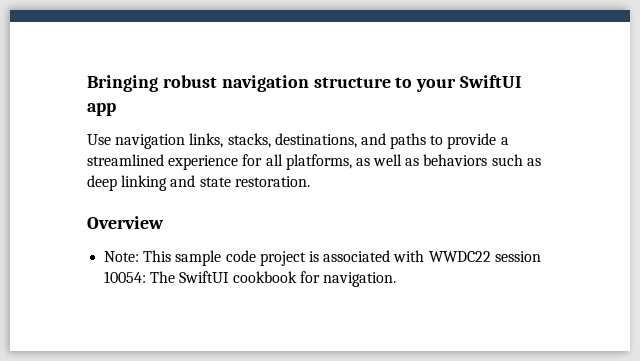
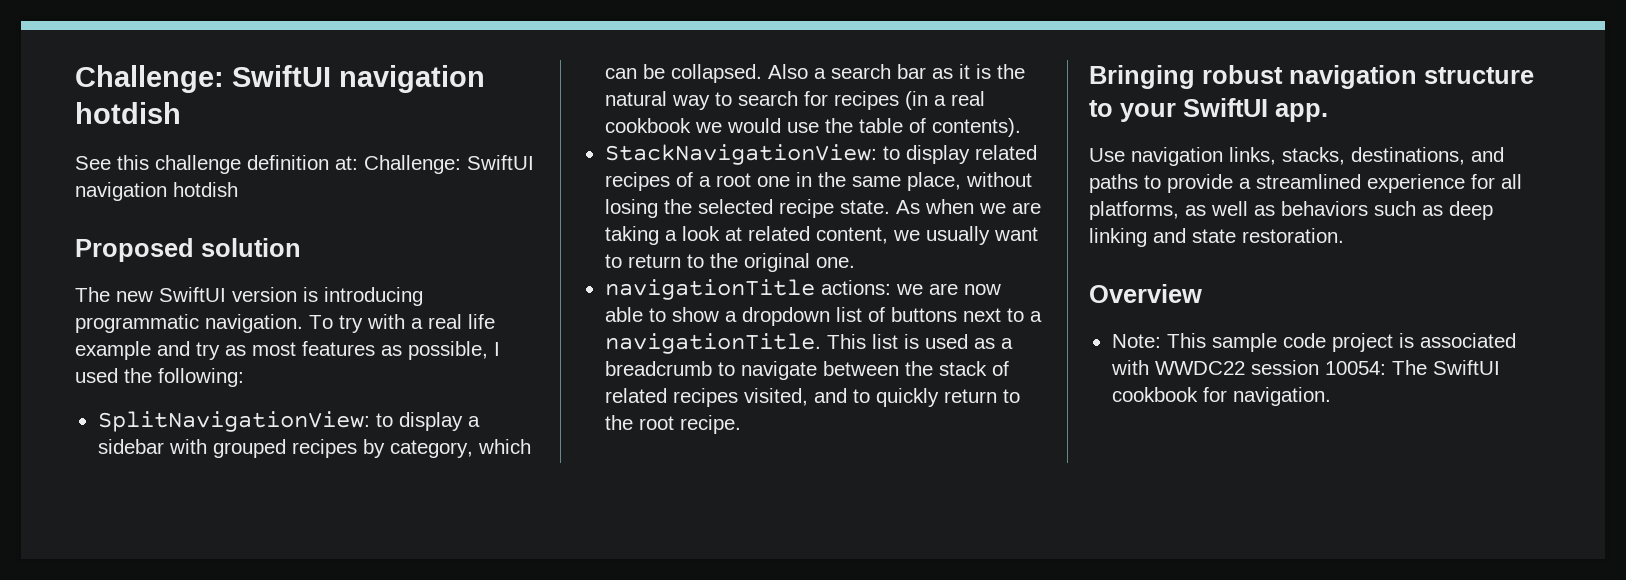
(87, 83) none -> [75,65,485,93] [75,102,181,124] [75,155,534,174] [75,182,238,201] [75,238,301,262] [75,287,423,306] [75,314,495,333] [75,341,500,360] [75,368,244,387] [97,411,480,432] [97,439,531,458] [604,64,1025,83] [604,91,985,110] [604,118,1021,137] [604,144,1037,165] [604,172,1032,191] [604,199,1041,218] [604,226,1038,245] [604,253,855,272] [604,279,1001,300] [604,307,1042,326] [604,333,1013,354] [604,361,1009,380] [604,388,1020,407] [604,415,741,434] Challenge: SwiftUI navigation hotdish // See this challenge definition at: Challenge: SwiftUI navigation hotdish // Proposed solution // The new SwiftUI version is introducing programmatic navigation. To try with a real life example and try as most features as possible, I used the following: // SplitNavigationView: to display a sidebar with grouped recipes by category, which can be collapsed. Also a search bar as it is the natural way to search for recipes (in a real cookbook we would use the table of contents). // StackNavigationView: to display related recipes of a root one in the same place, without losing the selected recipe state. As when we are taking a look at related content, we usually want to return to the original one. // navigationTitle actions: we are now able to show a dropdown list of buttons next to a navigationTitle. This list is used as a breadcrumb to navigate between the stack of related recipes visited, and to quickly return to the root recipe. //
[87,103,116,116] app -> [1275,103,1328,122] app.

